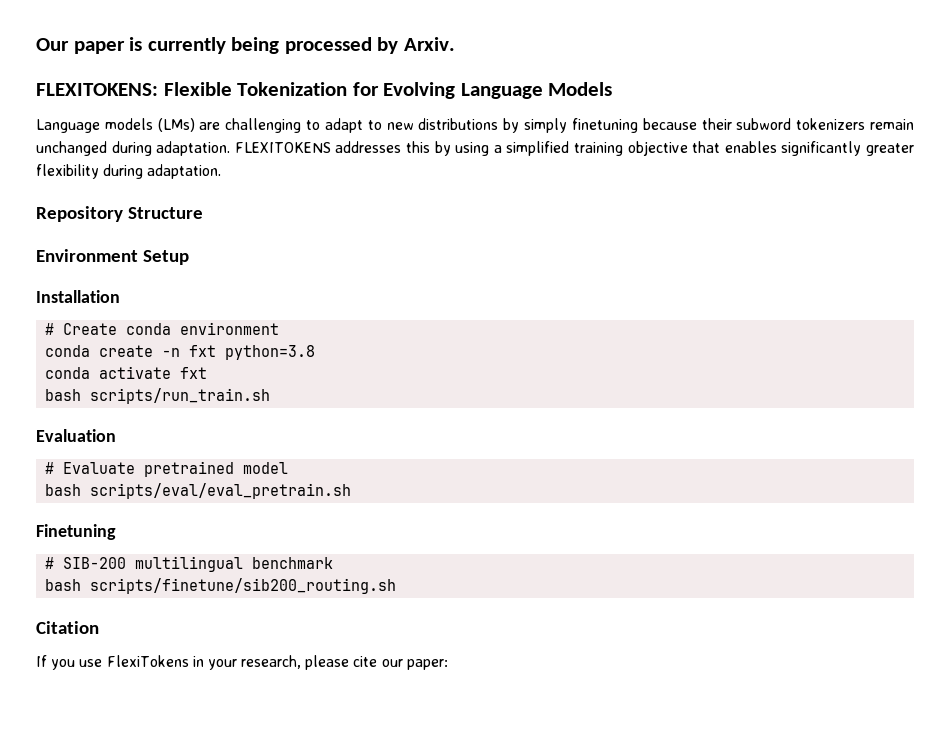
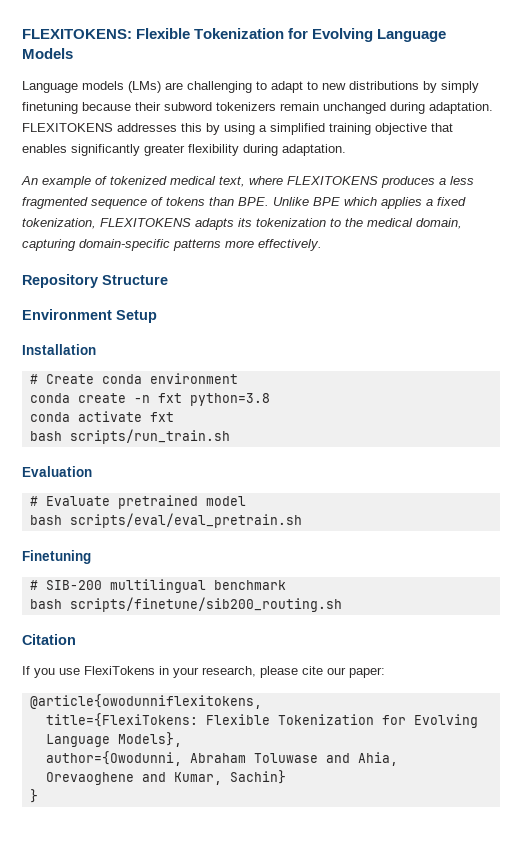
[36,37,455,54] Our paper is currently being processed by Arxiv. // -> (22, 34) none
(222, 171) none -> [21,176,474,188] [22,197,466,209] [22,218,462,230] [22,239,322,251] // An example of tokenized medical text, where FLEXITOKENS produces a less fragmented sequence of tokens than BPE. Unlike BPE which applies a fixed tokenization, FLEXITOKENS adapts its tokenization to the medical domain, capturing domain-specific patterns more effectively.
(448, 664) none -> [29,694,262,709] [45,713,478,728] [45,732,182,747] [45,751,398,766] [45,770,286,785] [29,789,38,803] // @article{owodunniflexitokens, // title={FlexiTokens: Flexible Tokenization for Evolving Language Models}, // author={Owodunni, Abraham Toluwase and Ahia, Orevaoghene and Kumar, Sachin} // }

